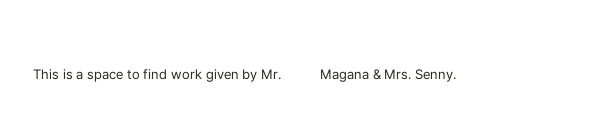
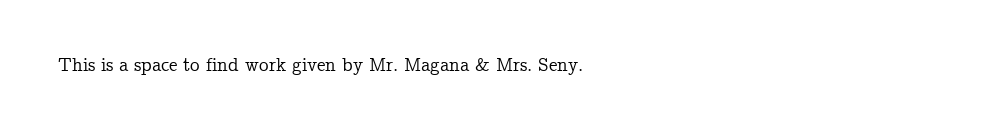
[414,69,456,82] Senny. -> [538,58,583,75] Seny.

